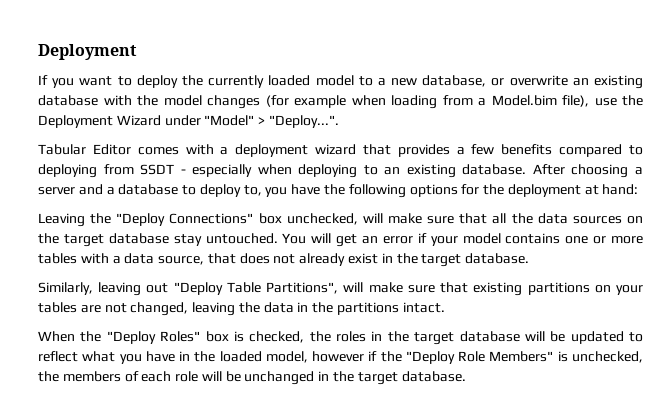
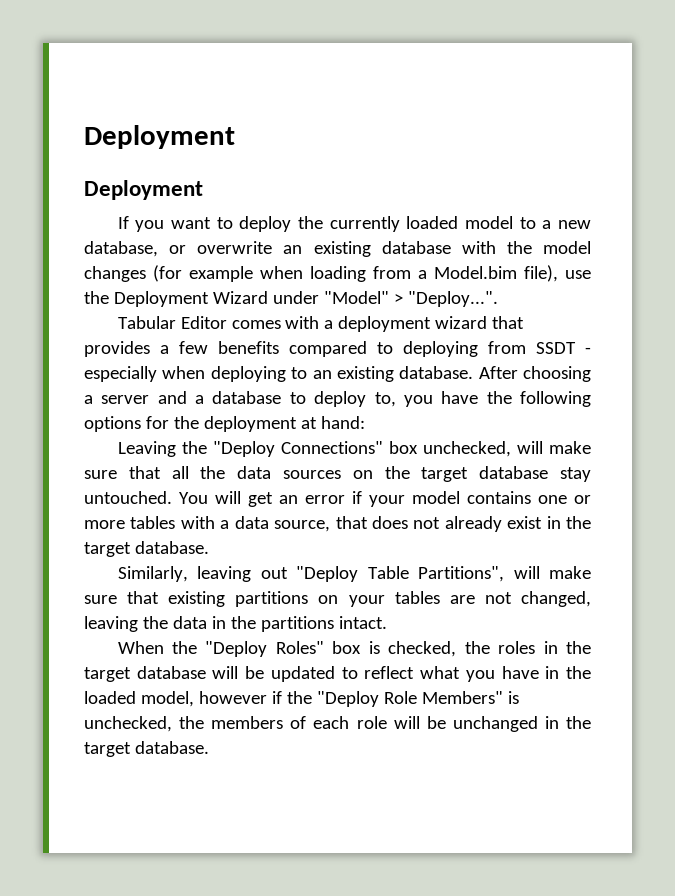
[38,44,137,60] Deployment -> [84,125,235,149] [84,180,203,200] Deployment // Deployment

